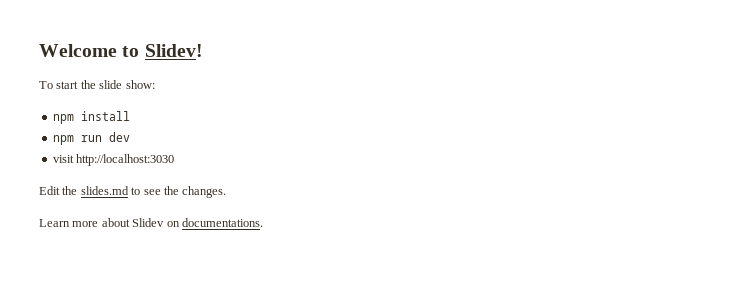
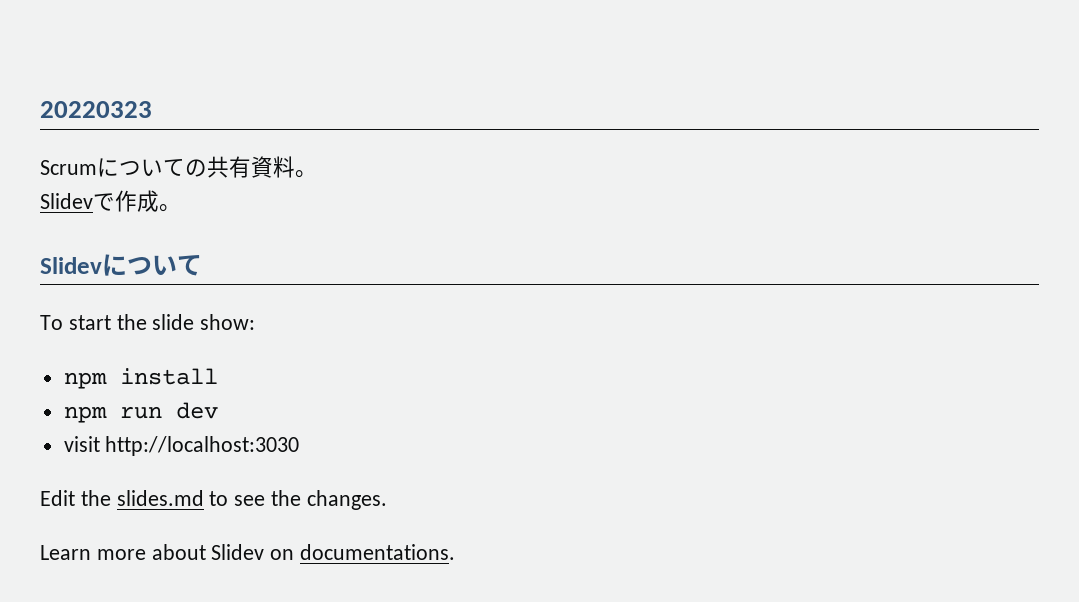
[39,44,203,57] Welcome to Slidev! -> [40,101,152,118] [40,156,317,178] [40,190,181,212] [40,254,202,276] 20220323 // Scrumについての共有資料。 // Slidevで作成。 // Slidevについて

